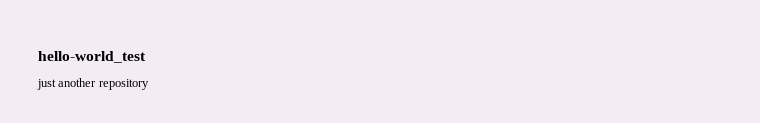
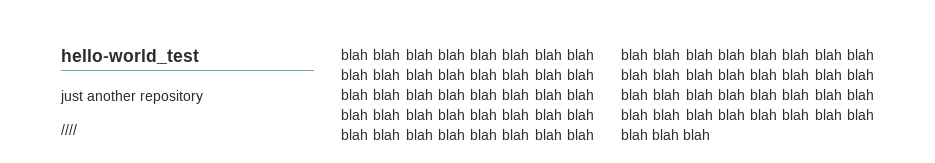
(149, 84) none -> [61,124,77,135] [341,49,594,60] [341,69,594,80] [341,89,594,100] [341,109,594,120] [341,129,594,140] [621,49,874,60] [621,69,874,80] [621,89,874,100] [621,109,874,120] [621,129,710,140] // //// // blah blah blah blah blah blah blah blah blah blah blah blah blah blah blah blah blah blah blah blah blah blah blah blah blah blah blah blah blah blah blah blah blah blah blah blah blah blah blah blah blah blah blah blah blah blah blah blah blah blah blah blah blah blah blah blah blah blah blah blah blah blah blah blah blah blah blah blah blah blah blah blah blah blah blah

